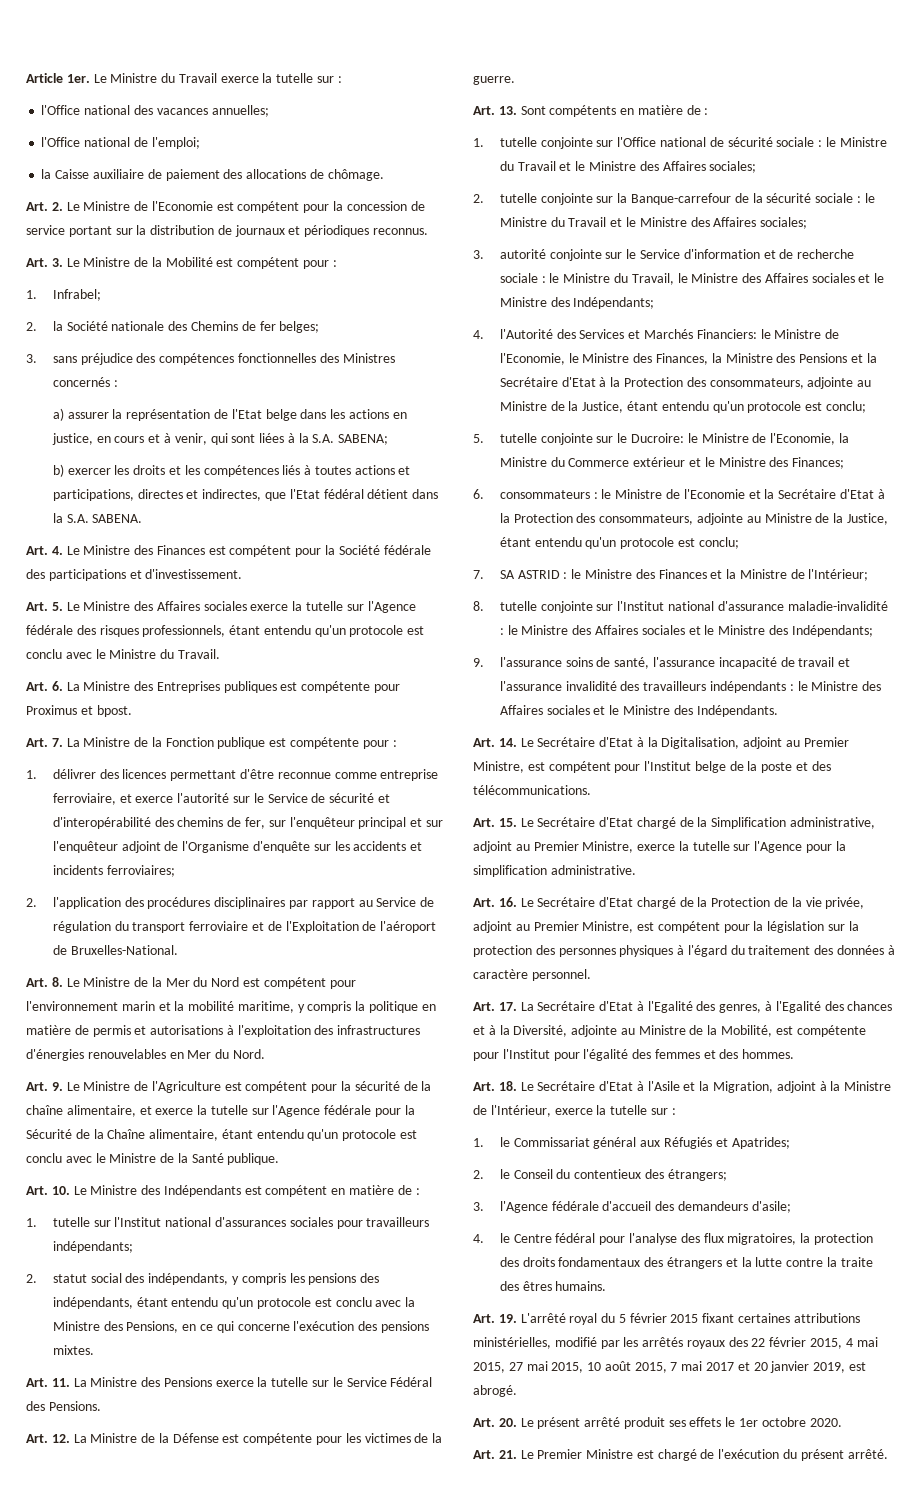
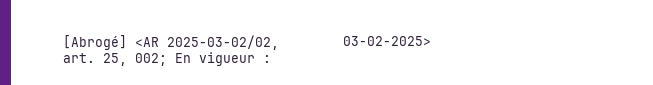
[26,73,342,83] [41,105,269,117] [41,137,200,149] [41,169,384,181] [26,201,425,213] [26,225,429,237] [26,257,337,269] [26,289,101,301] [26,321,320,333] [26,353,395,365] [52,377,118,387] [52,408,407,421] [51,433,389,445] [52,464,411,477] [52,489,439,501] [52,513,143,523] [26,545,431,557] [26,569,243,581] [26,601,416,613] [26,625,425,637] [26,649,220,659] [26,681,401,693] [26,705,132,717] [26,737,397,749] [26,769,439,781] [52,793,390,805] [52,817,443,829] [52,841,423,853] [52,865,175,877] [26,897,435,909] [52,921,437,933] [52,945,178,955] [26,977,356,989] [26,1001,436,1013] [26,1025,421,1037] [26,1049,265,1061] [26,1081,432,1093] [26,1105,415,1117] [26,1129,418,1141] [26,1153,280,1165] [26,1185,420,1197] [26,1217,430,1229] [52,1241,133,1253] [26,1273,380,1285] [52,1297,416,1309] [52,1321,429,1333] [52,1345,94,1355] [26,1377,433,1387] [26,1401,101,1411] [26,1433,443,1445] [473,76,515,85] [473,105,709,117] [473,137,887,149] [499,161,757,173] [473,193,875,205] [499,217,808,229] [473,249,855,261] [499,273,885,285] [499,297,655,309] [473,329,840,339] [499,353,877,365] [499,377,872,389] [499,401,866,413] [473,433,849,445] [499,457,845,469] [473,489,885,499] [499,513,888,525] [499,537,739,549] [473,569,869,581] [473,601,888,613] [499,625,873,637] [473,657,851,669] [499,681,882,693] [499,705,778,717] [473,737,849,749] [473,761,831,773] [473,785,591,795] [473,817,876,829] [473,841,846,853] [473,865,636,877] [473,897,865,909] [473,921,859,933] [473,945,895,957] [473,969,591,981] [473,1001,893,1013] [473,1025,866,1037] [473,1049,795,1061] [473,1081,892,1093] [473,1105,676,1117] [473,1137,790,1149] [473,1169,727,1181] [473,1201,791,1213] [473,1233,873,1245] [499,1257,873,1269] [499,1281,607,1291] [473,1313,860,1325] [473,1337,878,1349] [473,1361,866,1373] [473,1385,517,1397] [473,1417,842,1429] [473,1449,888,1461] Article 1er. Le Ministre du Travail exerce la tutelle sur : // l'Office national des vacances annuelles; // l'Office national de l'emploi; // la Caisse auxiliaire de paiement des allocations de chômage. // Art. 2. Le Ministre de l'Economie est compétent pour la concession de service portant sur la distribution de journaux et périodiques reconnus. // Art. 3. Le Ministre de la Mobilité est compétent pour : // 1. Infrabel; // 2. la Société nationale des Chemins de fer belges; // 3. sans préjudice des compétences fonctionnelles des Ministres concernés : // a) assurer la représentation de l'Etat belge dans les actions en justice, en cours et à venir, qui sont liées à la S.A. SABENA; // b) exercer les droits et les compétences liés à toutes actions et participations, directes et indirectes, que l'Etat fédéral détient dans la S.A. SABENA. // Art. 4. Le Ministre des Finances est compétent pour la Société fédérale des participations et d'investissement. // Art. 5. Le Ministre des Affaires sociales exerce la tutelle sur l'Agence fédérale des risques professionnels, étant entendu qu'un protocole est conclu avec le Ministre du Travail. // Art. 6. La Ministre des Entreprises publiques est compétente pour Proximus et bpost. // Art. 7. La Ministre de la Fonction publique est compétente pour : // 1. délivrer des licences permettant d'être reconnue comme entreprise ferroviaire, et exerce l'autorité sur le Service de sécurité et d'interopérabilité des chemins de fer, sur l'enquêteur principal et sur l'enquêteur adjoint de l'Organisme d'enquête sur les accidents et incidents ferroviaires; // 2. l'application des procédures disciplinaires par rapport au Service de régulation du transport ferroviaire et de l'Exploitation de l'aéroport de Bruxelles-National. // Art. 8. Le Ministre de la Mer du Nord est compétent pour l'environnement marin et la mobilité maritime, y compris la politique en matière de permis et autorisations à l'exploitation des infrastructures d'énergies renouvelables en Mer du Nord. // Art. 9. Le Ministre de l'Agriculture est compétent pour la sécurité de la chaîne alimentaire, et exerce la tutelle sur l'Agence fédérale pour la Sécurité de la Chaîne alimentaire, étant entendu qu'un protocole est conclu avec le Ministre de la Santé publique. // Art. 10. Le Ministre des Indépendants est compétent en matière de : // 1. tutelle sur l'Institut national d'assurances sociales pour travailleurs indépendants; // 2. statut social des indépendants, y compris les pensions des indépendants, étant entendu qu'un protocole est conclu avec la Ministre des Pensions, en ce qui concerne l'exécution des pensions mixtes. // Art. 11. La Ministre des Pensions exerce la tutelle sur le Service Fédéral des Pensions. // Art. 12. La Ministre de la Défense est compétente pour les victimes de la guerre. // Art. 13. Sont compétents en matière de : // 1. tutelle conjointe sur l'Office national de sécurité sociale : le Ministre du Travail et le Ministre des Affaires sociales; // 2. tutelle conjointe sur la Banque-carrefour de la sécurité sociale : le Ministre du Travail et le Ministre des Affaires sociales; // 3. autorité conjointe sur le Service d'information et de recherche sociale : le Ministre du Travail, le Ministre des Affaires sociales et le Ministre des Indépendants; // 4. l'Autorité des Services et Marchés Financiers: le Ministre de l'Economie, le Ministre des Finances, la Ministre des Pensions et la Secrétaire d'Etat à la Protection des consommateurs, adjointe au Ministre de la Justice, étant entendu qu'un protocole est conclu; // 5. tutelle conjointe sur le Ducroire: le Ministre de l'Economie, la Ministre du Commerce extérieur et le Ministre des Finances; // 6. consommateurs : le Ministre de l'Economie et la Secrétaire d'Etat à la Protection des consommateurs, adjointe au Ministre de la Justice, étant entendu qu'un protocole est conclu; // 7. SA ASTRID : le Ministre des Finances et la Ministre de l'Intérieur; // 8. tutelle conjointe sur l'Institut national d'assurance maladie-invalidité : le Ministre des Affaires sociales et le Ministre des Indépendants; // 9. l'assurance soins de santé, l'assurance incapacité de travail et l'assurance invalidité des travailleurs indépendants : le Ministre des Affaires sociales et le Ministre des Indépendants. // Art. 14. Le Secrétaire d'Etat à la Digitalisation, adjoint au Premier Ministre, est compétent pour l'Institut belge de la poste et des télécommunications. // Art. 15. Le Secrétaire d'Etat chargé de la Simplification administrative, adjoint au Premier Ministre, exerce la tutelle sur l'Agence pour la simplification administrative. // Art. 16. Le Secrétaire d'Etat chargé de la Protection de la vie privée, adjoint au Premier Ministre, est compétent pour la législation sur la protection des personnes physiques à l'égard du traitement des données à caractère personnel. // Art. 17. La Secrétaire d'Etat à l'Egalité des genres, à l'Egalité des chances et à la Diversité, adjointe au Ministre de la Mobilité, est compétente pour l'Institut pour l'égalité des femmes et des hommes. // Art. 18. Le Secrétaire d'Etat à l'Asile et la Migration, adjoint à la Ministre de l'Intérieur, exerce la tutelle sur : // 1. le Commissariat général aux Réfugiés et Apatrides; // 2. le Conseil du contentieux des étrangers; // 3. l'Agence fédérale d'accueil des demandeurs d'asile; // 4. le Centre fédéral pour l'analyse des flux migratoires, la protection des droits fondamentaux des étrangers et la lutte contre la traite des êtres humains. // Art. 19. L'arrêté royal du 5 février 2015 fixant certaines attributions ministérielles, modifié par les arrêtés royaux des 22 février 2015, 4 mai 2015, 27 mai 2015, 10 août 2015, 7 mai 2017 et 20 janvier 2019, est abrogé. // Art. 20. Le présent arrêté produit ses effets le 1er octobre 2020. // Art. 21. Le Premier Ministre est chargé de l'exécution du présent arrêté. -> [63,35,279,50] [63,52,271,66] [343,36,431,46] [Abrogé] <AR 2025-03-02/02, art. 25, 002; En vigueur : 03-02-2025>

